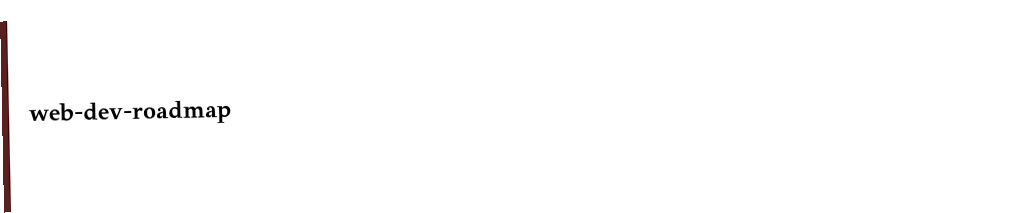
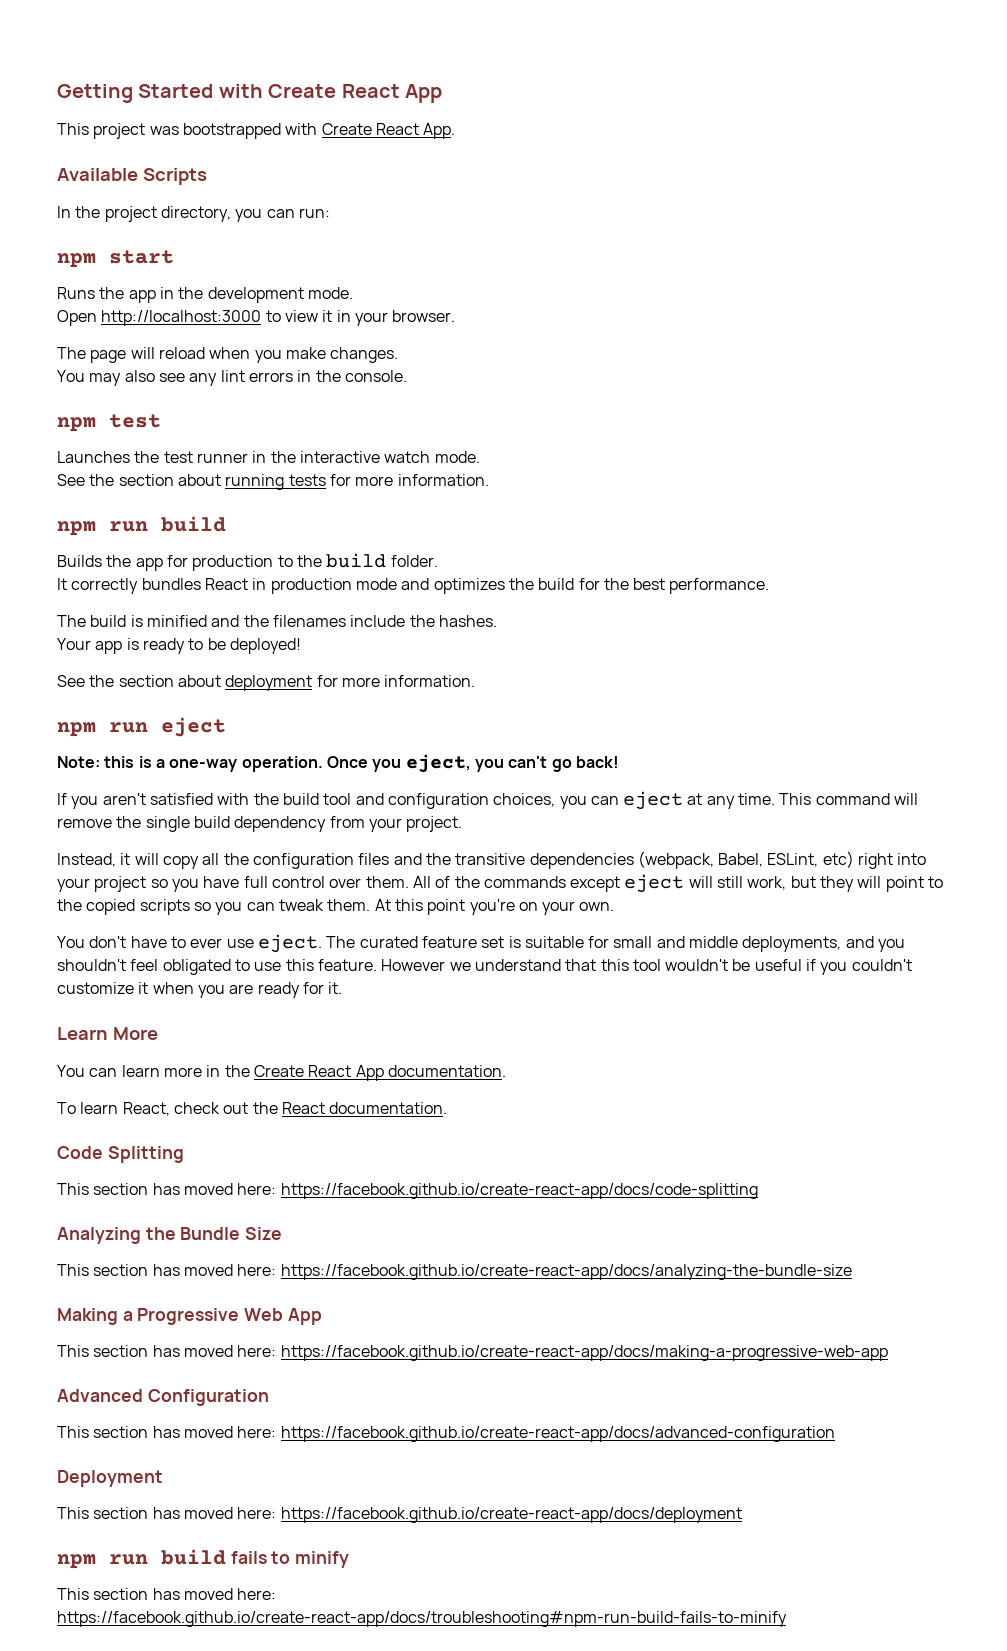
[28,99,232,127] web-dev-roadmap -> [57,84,442,103] [57,123,456,139] [57,168,207,185] [57,206,330,222] [57,250,174,268] [57,287,353,303] [57,310,456,326] [57,347,399,363] [57,370,407,386] [57,414,161,432] [57,451,480,463] [57,474,489,490] [57,516,226,536] [57,553,438,571] [57,578,770,594] [57,615,497,627] [57,638,301,654] [57,675,476,691] [57,717,226,737] [57,754,619,773] [57,791,919,810] [57,816,463,832] [57,851,927,869] [57,874,944,893] [57,899,615,915] [57,934,906,953] [57,959,912,975] [57,982,343,998] [57,1027,158,1040] [57,1065,506,1081] [57,1102,448,1116] [57,1146,184,1163] [57,1183,758,1199] [57,1227,283,1244] [57,1264,852,1280] [57,1308,322,1325] [57,1345,888,1361] [57,1389,269,1406] [57,1426,835,1442] [57,1470,163,1487] [57,1507,742,1523] [57,1549,350,1569] [57,1588,277,1600] [57,1611,787,1627] Getting Started with Create React App // This project was bootstrapped with Create React App. // Available Scripts // In the project directory, you can run: // npm start // Runs the app in the development mode. // Open http://localhost:3000 to view it in your browser. // The page will reload when you make changes. // You may also see any lint errors in the console. // npm test // Launches the test runner in the interactive watch mode. // See the section about running tests for more information. // npm run build // Builds the app for production to the build folder. // It correctly bundles React in production mode and optimizes the build for the best performance. // The build is minified and the filenames include the hashes. // Your app is ready to be deployed! // See the section about deployment for more information. // npm run eject // Note: this is a one-way operation. Once you eject, you can't go back! // If you aren't satisfied with the build tool and configuration choices, you can eject at any time. This command will remove the single build dependency from your project. // Instead, it will copy all the configuration files and the transitive dependencies (webpack, Babel, ESLint, etc) right into your project so you have full control over them. All of the commands except eject will still work, but they will point to the copied scripts so you can tweak them. At this point you're on your own. // You don't have to ever use eject. The curated feature set is suitable for small and middle deployments, and you shouldn't feel obligated to use this feature. However we understand that this tool wouldn't be useful if you couldn't customize it when you are ready for it. // Learn More // You can learn more in the Create React App documentation. // To learn React, check out the React documentation. // Code Splitting // This section has moved here: https://facebook.github.io/create-react-app/docs/code-splitting // Analyzing the Bundle Size // This section has moved here: https://facebook.github.io/create-react-app/docs/analyzing-the-bundle-size // Making a Progressive Web App // This section has moved here: https://facebook.github.io/create-react-app/docs/making-a-progressive-web-app // Advanced Configuration // This section has moved here: https://facebook.github.io/create-react-app/docs/advanced-configuration // Deployment // This section has moved here: https://facebook.github.io/create-react-app/docs/deployment // npm run build fails to minify // This section has moved here: https://facebook.github.io/create-react-app/docs/troubleshooting#npm-run-build-fails-to-minify

